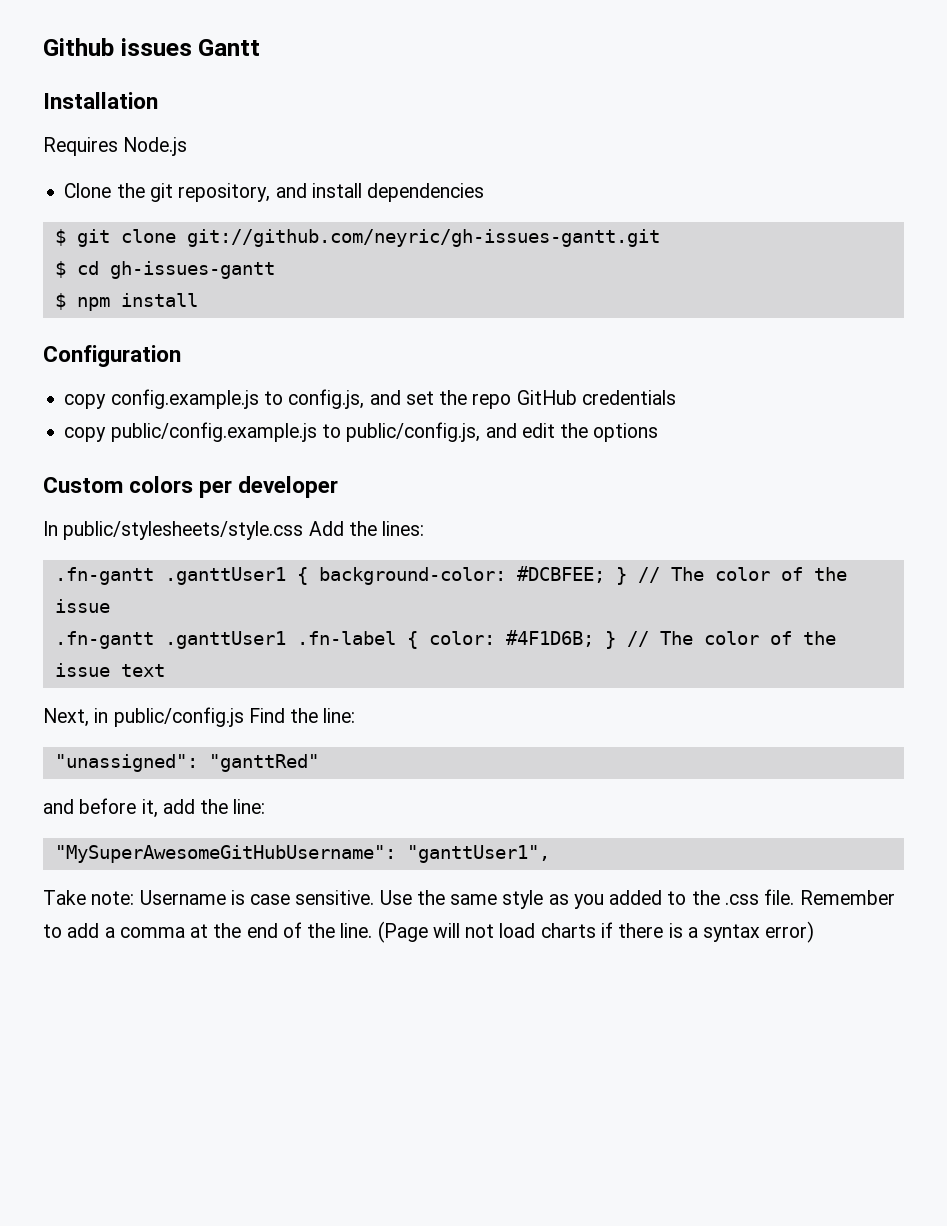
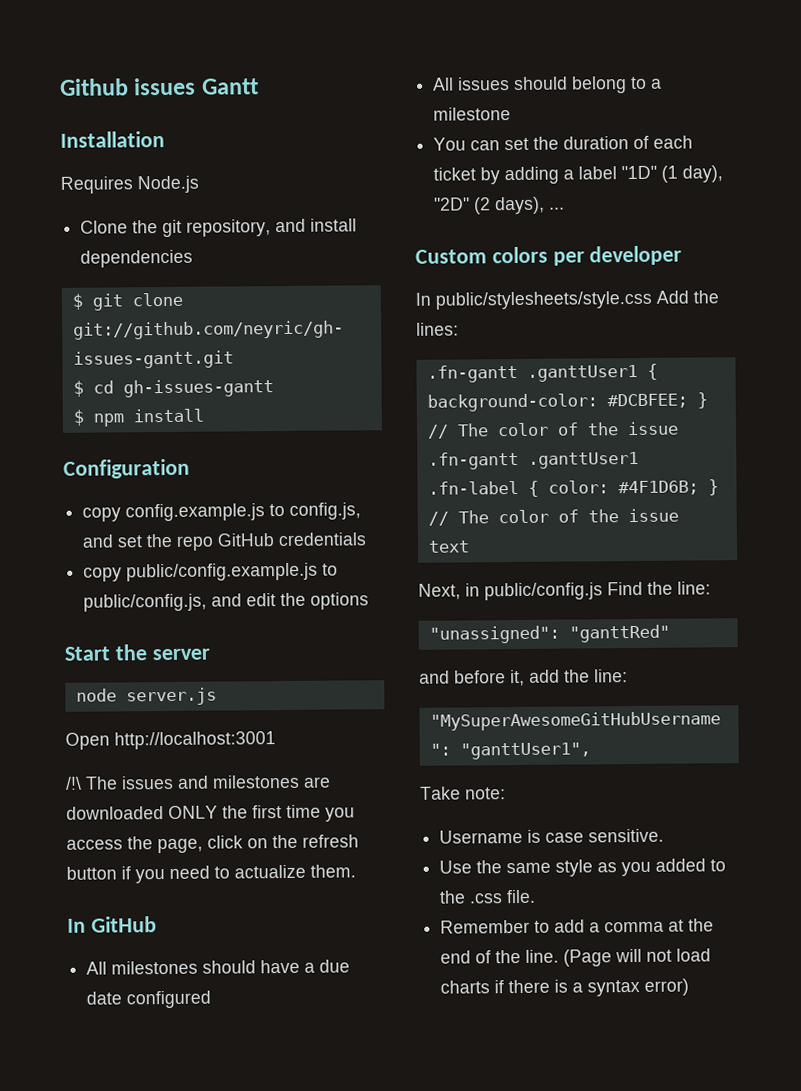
(659, 432) none -> [64,644,210,661] [75,687,217,706] [65,731,276,750] [65,774,331,790] [66,804,355,822] [66,834,359,854] [66,864,356,884] [67,916,157,933] [86,959,351,975] [86,990,212,1009] [433,76,663,94] [433,107,512,121] [433,135,694,151] [433,165,724,185] [434,196,566,215] // Start the server // node server.js // Open http://localhost:3001 // /!\ The issues and milestones are downloaded ONLY the first time you access the page, click on the refresh button if you need to actualize them. // In GitHub // All milestones should have a due date configured // All issues should belong to a milestone // You can set the duration of each ticket by adding a label "1D" (1 day), "2D" (2 days), ...
(135, 898) none -> (506, 793) //
(375, 897) none -> (665, 835) //
(795, 897) none -> (537, 896) //

